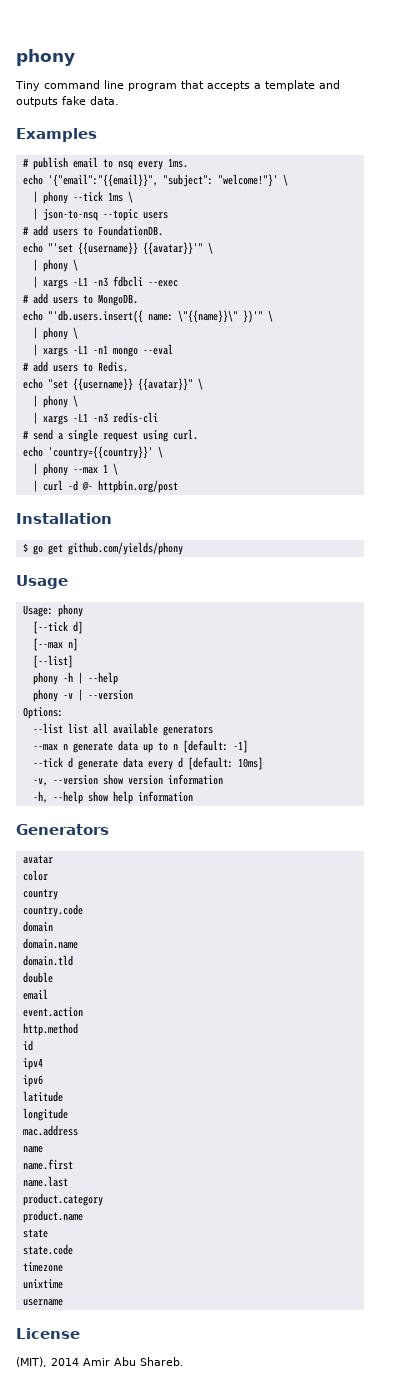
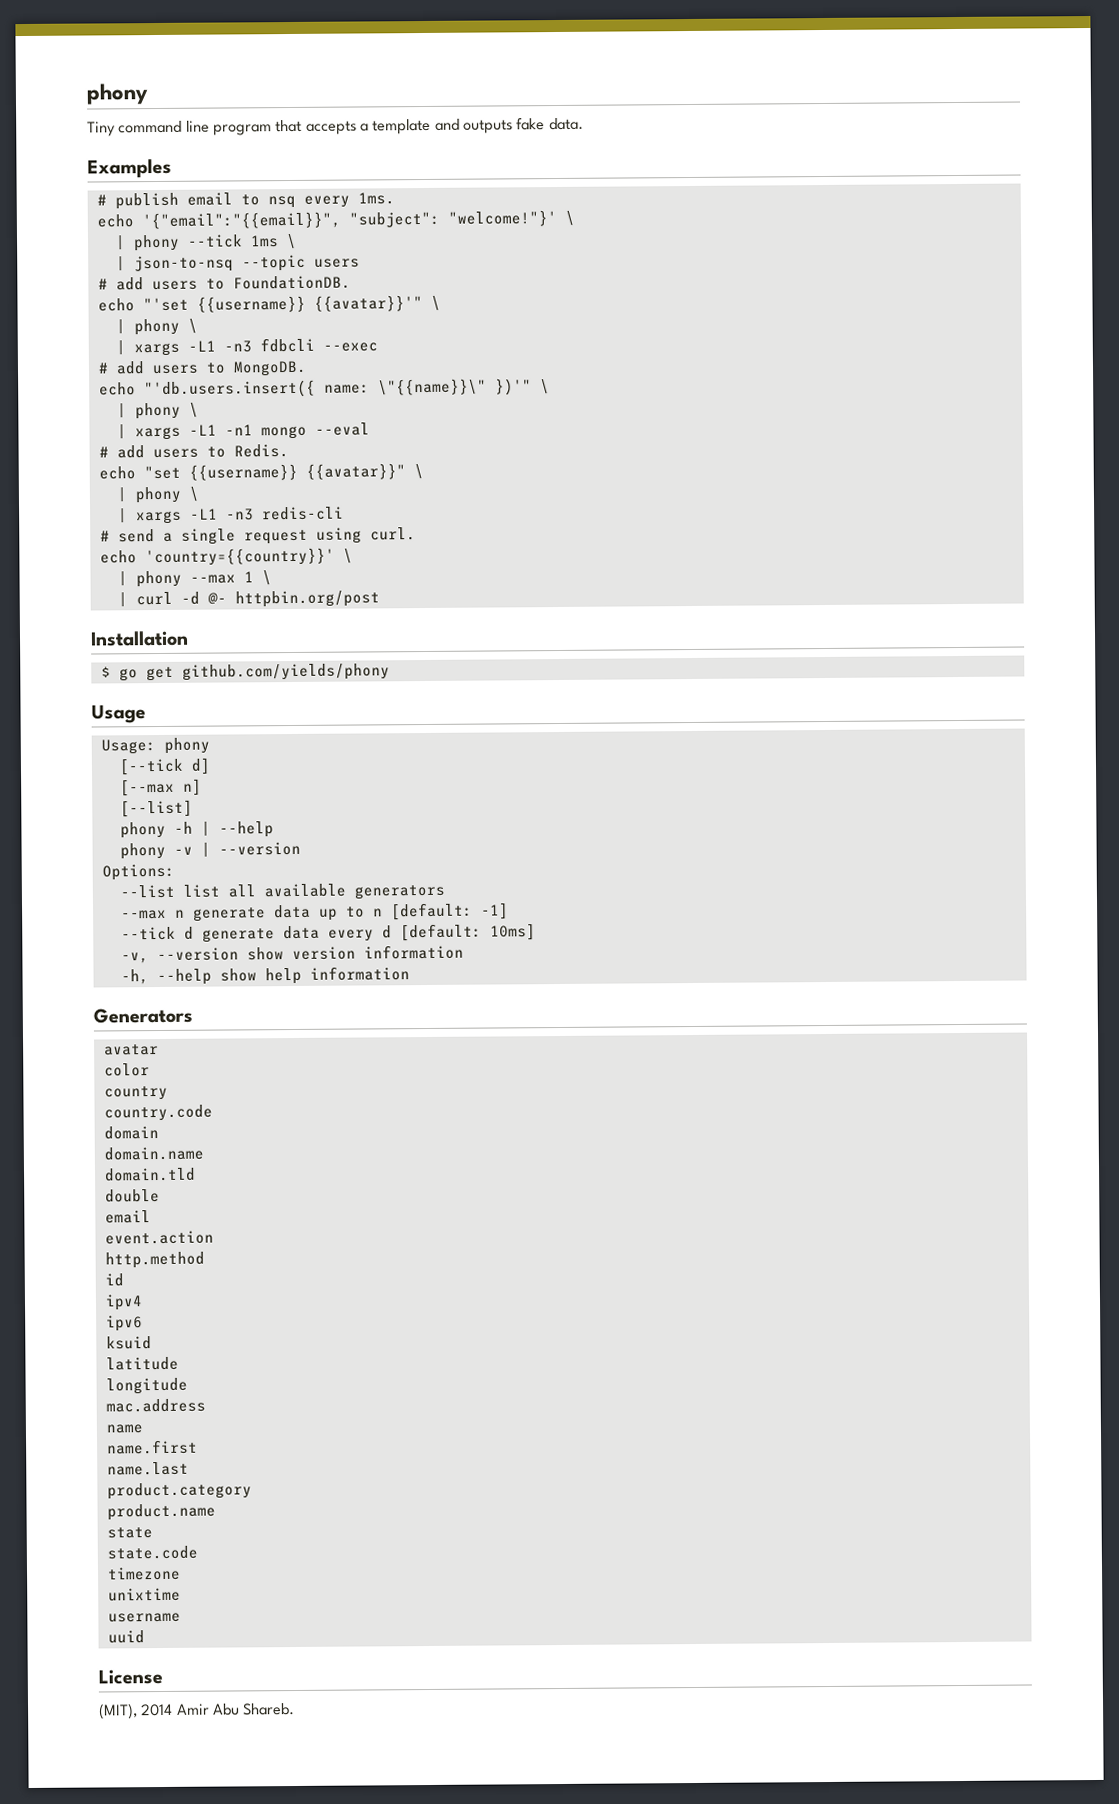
(43, 1081) none -> [105,1336,152,1350] // ksuid
(63, 1302) none -> [107,1630,145,1644] // uuid

